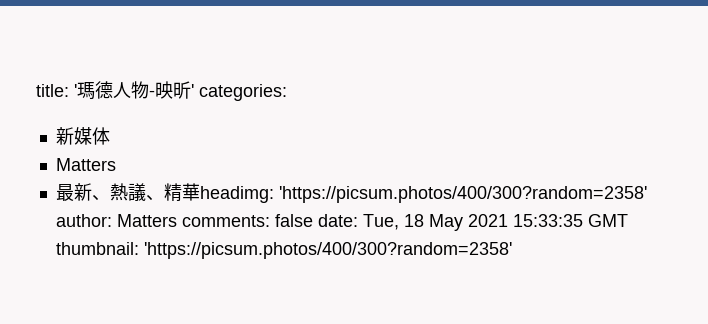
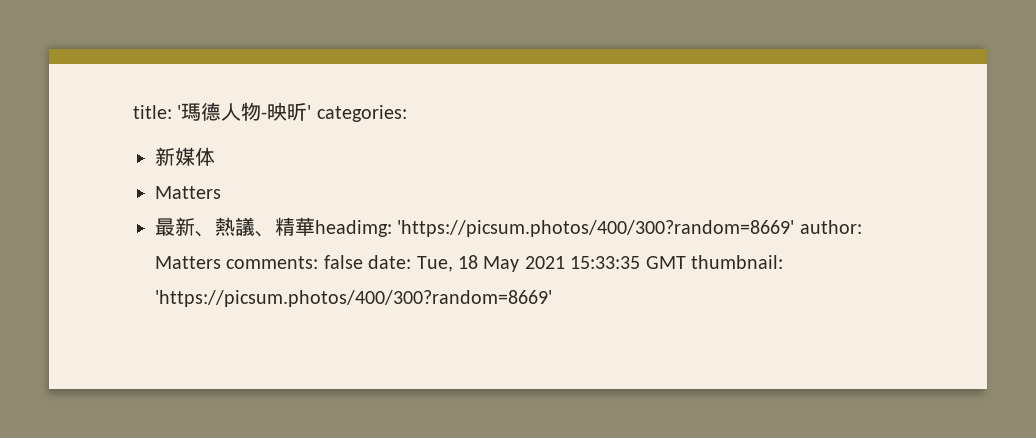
[278,186,647,203] 'https://picsum.photos/400/300?random=2358' -> [397,220,795,237] 'https://picsum.photos/400/300?random=8669'
[143,242,512,259] 'https://picsum.photos/400/300?random=2358' -> [155,290,552,307] 'https://picsum.photos/400/300?random=8669'

